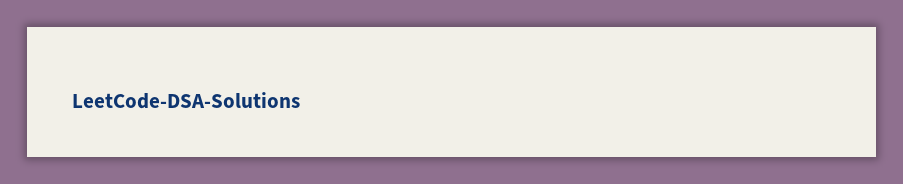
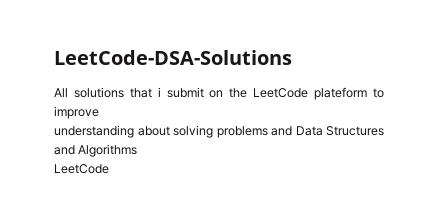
(300, 100) none -> [54,87,384,100] [54,106,99,119] [54,125,384,138] [54,144,138,157] [54,164,109,174] // All solutions that i submit on the LeetCode plateform to improve // understanding about solving problems and Data Structures and Algorithms // LeetCode

